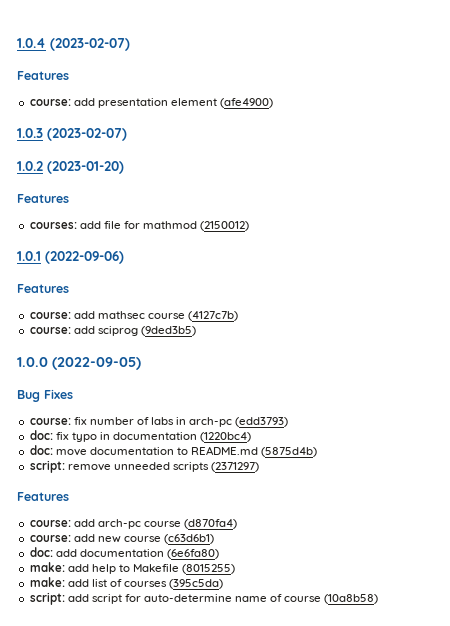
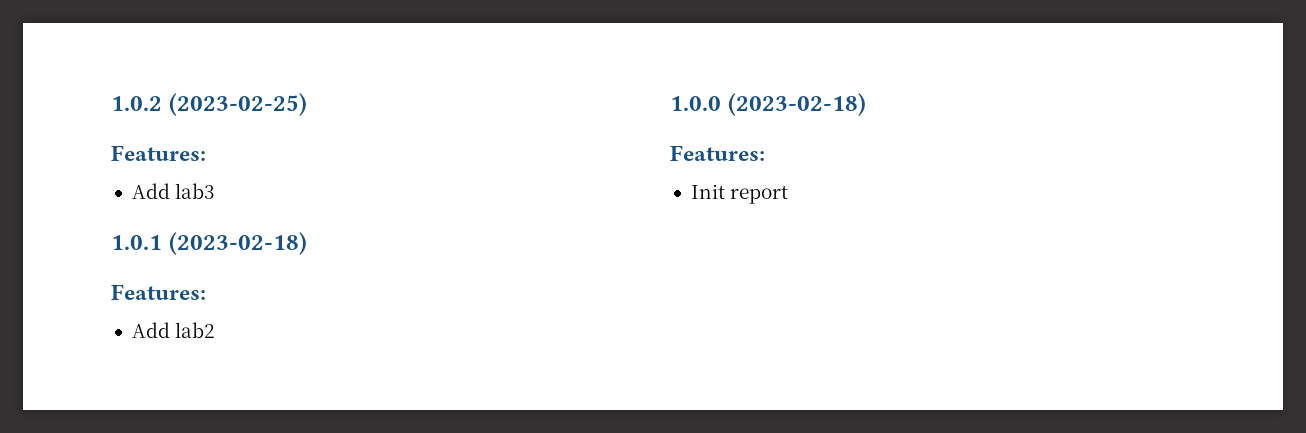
[17,38,130,51] [17,71,69,80] [29,98,274,108] [17,128,127,141] [17,161,124,174] [17,194,69,203] [29,221,250,231] [17,251,124,264] [17,284,69,293] [29,311,239,321] [29,326,196,336] [17,357,141,370] [17,389,73,402] [29,417,289,427] [29,430,252,442] [29,445,318,457] [29,460,260,473] [17,492,69,501] [29,519,238,529] [29,534,215,544] [29,547,219,559] [29,562,236,574] [29,577,224,589] [29,592,379,605] 1.0.4 (2023-02-07) // Features // course: add presentation element (afe4900) // 1.0.3 (2023-02-07) // 1.0.2 (2023-01-20) // Features // courses: add file for mathmod (2150012) // 1.0.1 (2022-09-06) // Features // course: add mathsec course (4127c7b) // course: add sciprog (9ded3b5) // 1.0.0 (2022-09-05) // Bug Fixes // course: fix number of labs in arch-pc (edd3793) // doc: fix typo in documentation (1220bc4) // doc: move documentation to README.md (5875d4b) // script: remove unneeded scripts (2371297) // Features // course: add arch-pc course (d870fa4) // course: add new course (c63d6b1) // doc: add documentation (6e6fa80) // make: add help to Makefile (8015255) // make: add list of courses (395c5da) // script: add script for auto-determine name of course (10a8b58) -> [111,93,307,116] [111,145,206,161] [131,183,216,199] [111,232,307,255] [111,284,206,300] [131,322,216,338] [670,93,866,116] [670,145,765,161] [690,184,789,204] 1.0.2 (2023-02-25) // Features: // Add lab3 // 1.0.1 (2023-02-18) // Features: // Add lab2 // 1.0.0 (2023-02-18) // Features: // Init report

